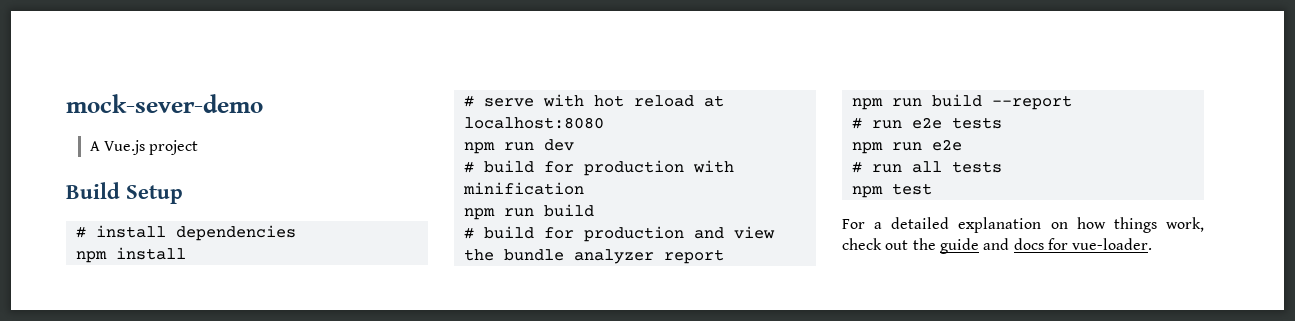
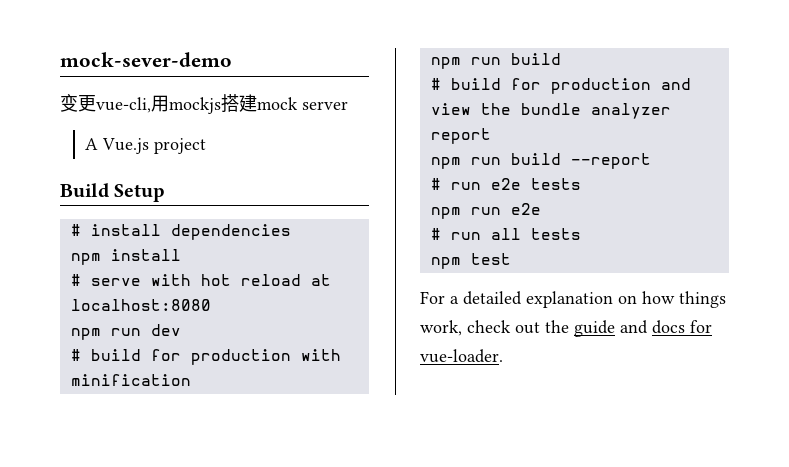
(263, 103) none -> [60,94,348,114] // 变更vue-cli,用mockjs搭建mock server

